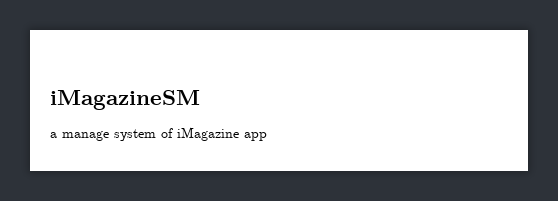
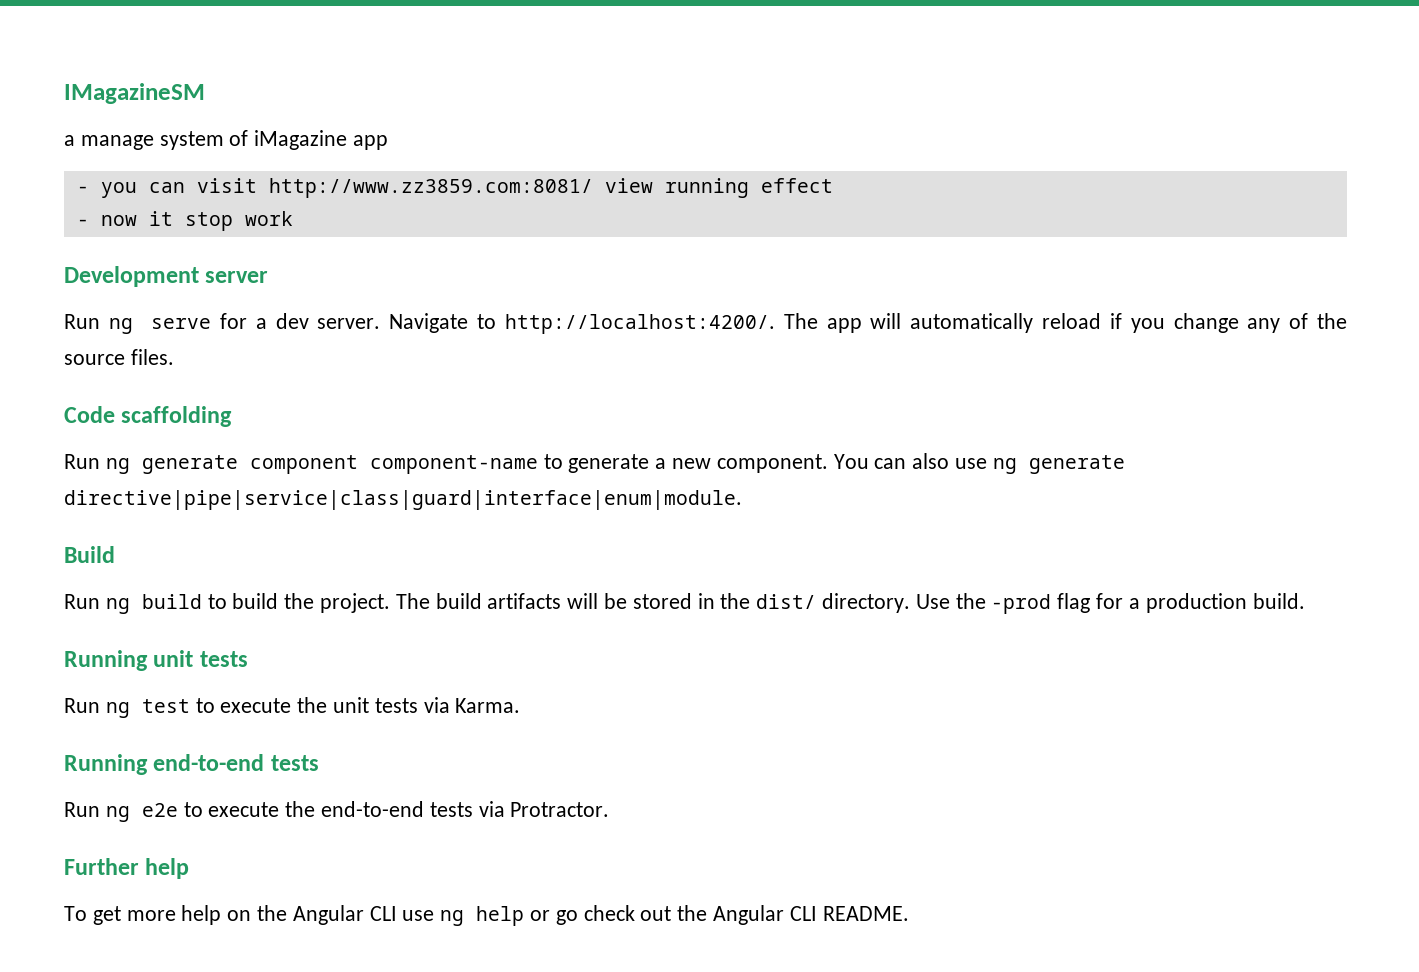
[50,90,200,110] iMagazineSM -> [64,83,205,104] IMagazineSM
(267, 136) none -> [76,178,833,198] [76,211,293,231] [64,266,269,287] [64,313,1348,334] [64,349,174,365] [64,406,233,427] [64,453,1125,474] [64,490,742,510] [64,546,115,563] [64,593,1305,614] [64,650,248,671] [64,697,521,718] [64,754,319,775] [64,801,610,822] [64,858,190,879] [64,905,909,926] // - you can visit http://www.zz3859.com:8081/ view running effect // - now it stop work // Development server // Run ng serve for a dev server. Navigate to http://localhost:4200/. The app will automatically reload if you change any of the source files. // Code scaffolding // Run ng generate component component-name to generate a new component. You can also use ng generate directive|pipe|service|class|guard|interface|enum|module. // Build // Run ng build to build the project. The build artifacts will be stored in the dist/ directory. Use the -prod flag for a production build. // Running unit tests // Run ng test to execute the unit tests via Karma. // Running end-to-end tests // Run ng e2e to execute the end-to-end tests via Protractor. // Further help // To get more help on the Angular CLI use ng help or go check out the Angular CLI README.

